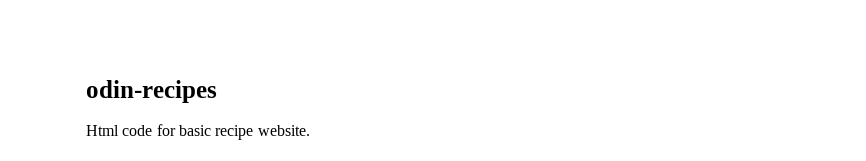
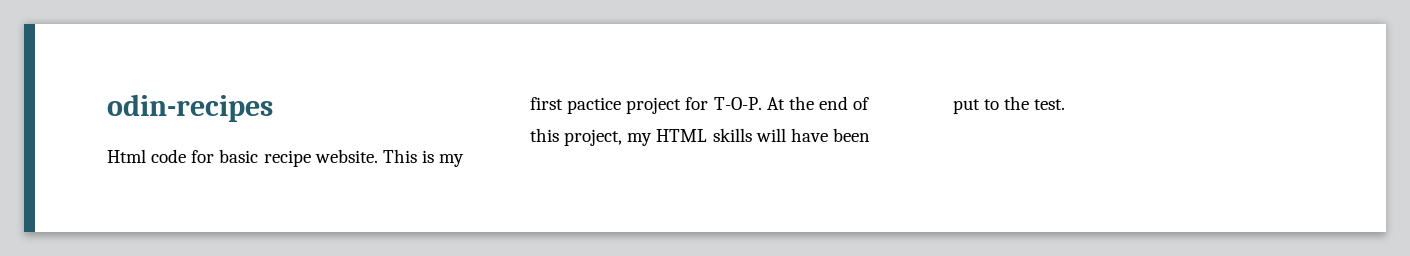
(310, 130) none -> [382,149,465,167] [530,96,870,114] [530,128,870,146] [953,96,1066,114] This is my first pactice project for T-O-P. At the end of this project, my HTML skills will have been put to the test.

